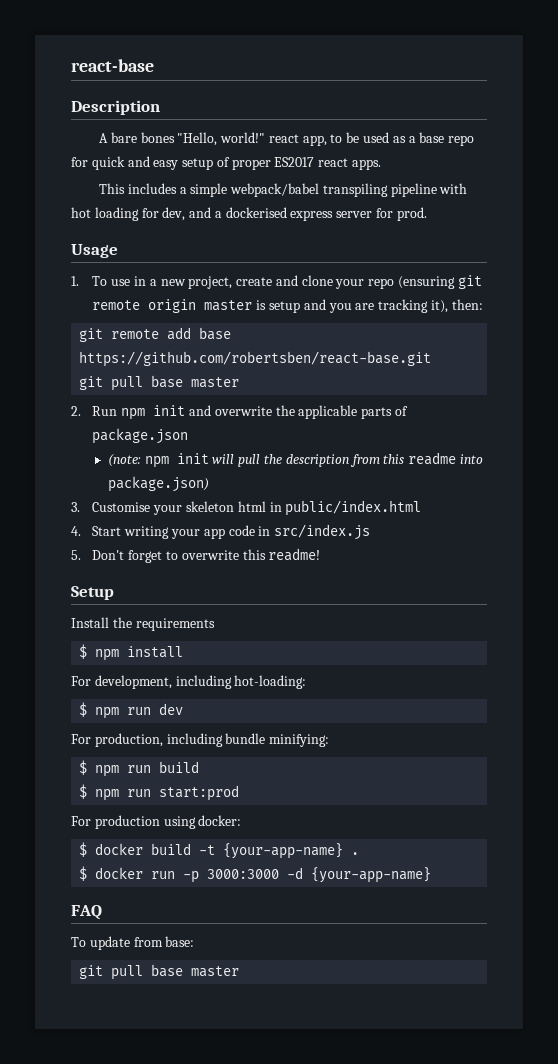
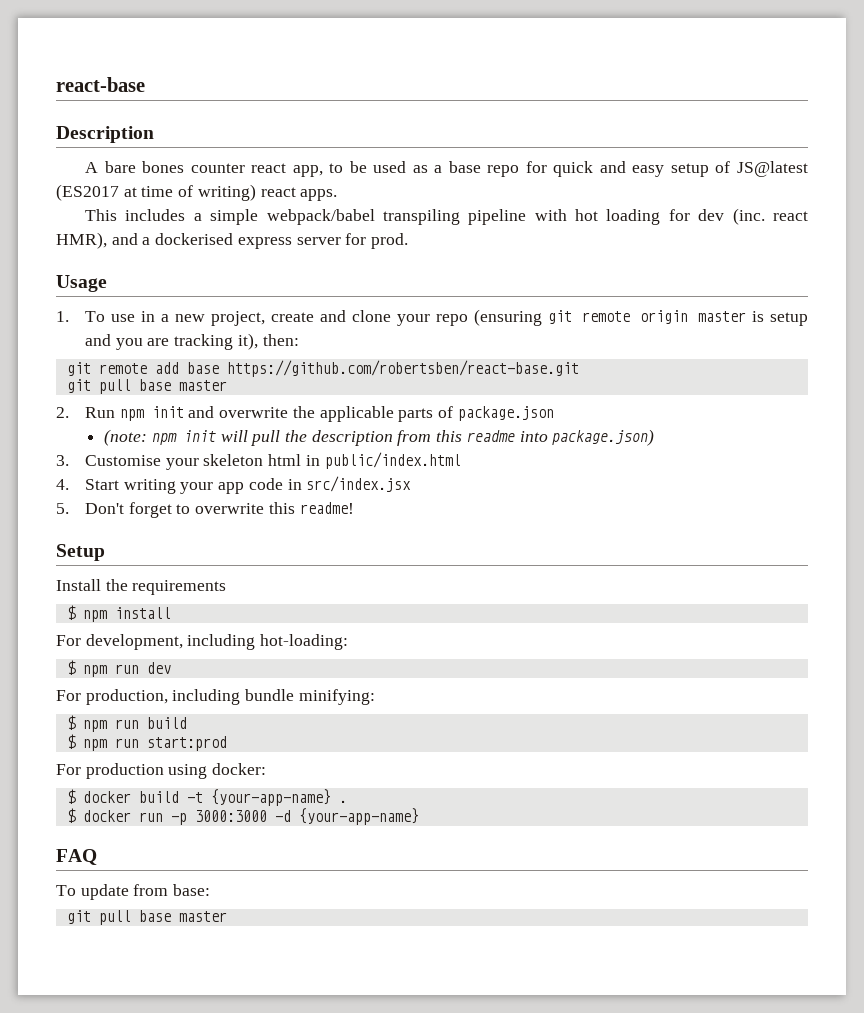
[177,132,266,146] "Hello, world!" -> [190,163,245,173] counter
[231,157,315,170] proper ES2017 -> [737,161,809,177] [56,184,256,201] JS@latest (ES2017 at time of writing)
[162,207,186,221] dev, -> [698,208,808,225] [56,232,107,249] dev (inc. react HMR),
[274,524,371,540] src/index.js -> [306,476,412,492] src/index.jsx

